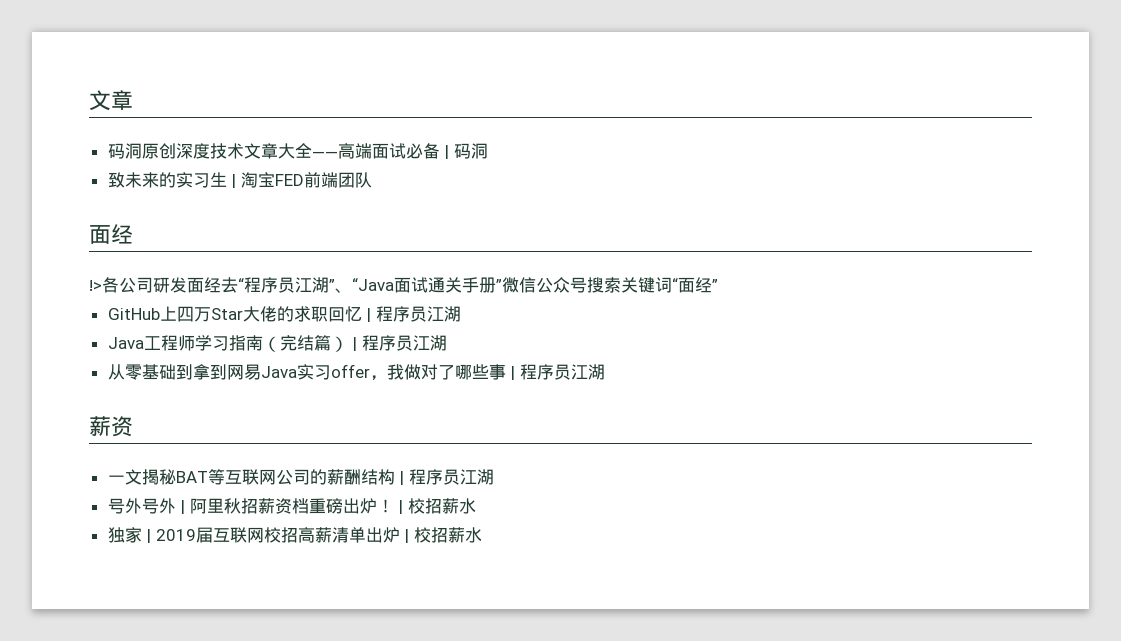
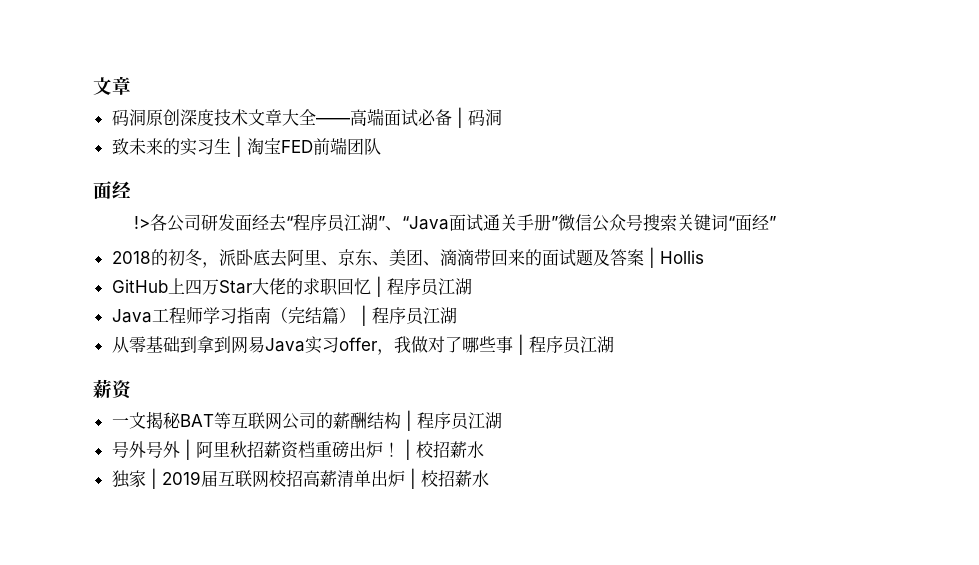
(718, 285) none -> [111,247,704,268] // 2018的初冬，派卧底去阿里、京东、美团、滴滴带回来的面试题及答案 | Hollis

